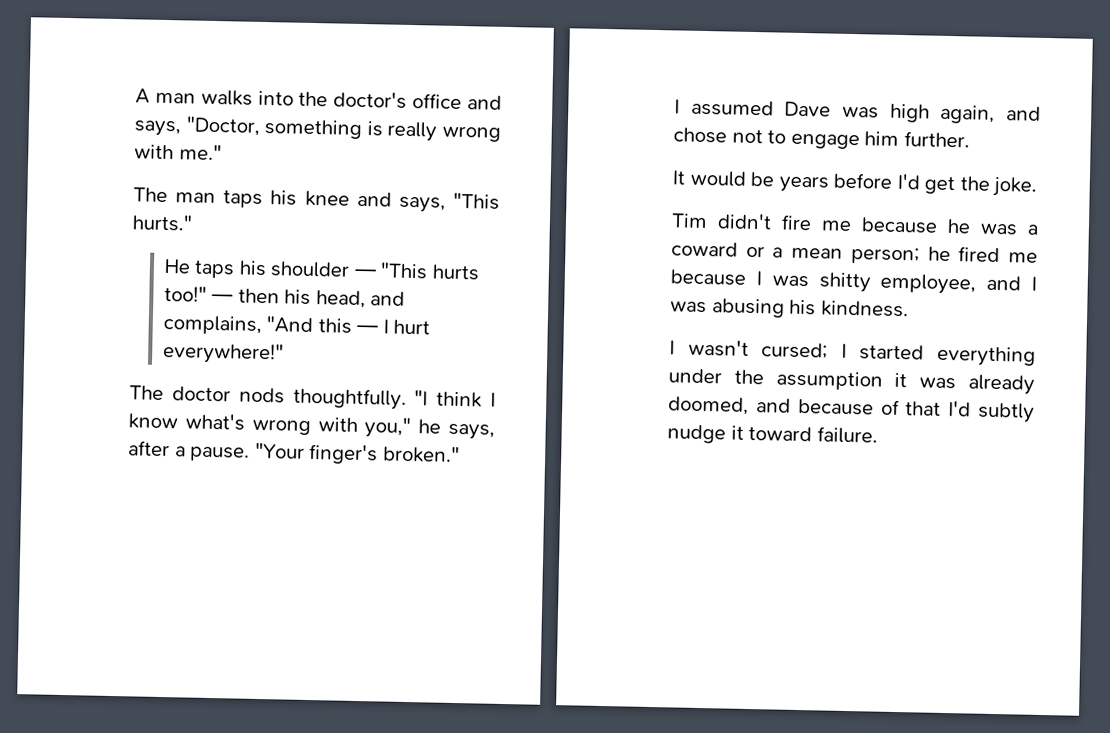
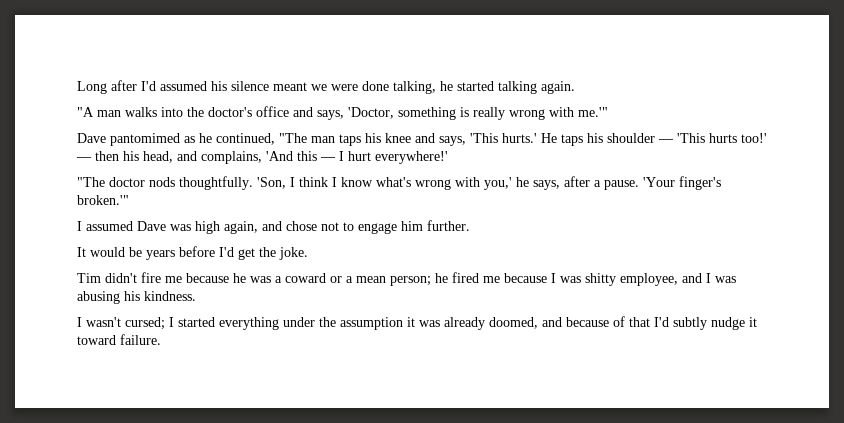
[135,88,150,104] A -> [77,80,575,94] [77,107,94,117] Long after I'd assumed his silence meant we were done talking, he started talking again. // "A
[185,116,261,136] "Doctor, -> [348,107,394,119] 'Doctor,
[178,144,222,161] [133,187,168,203] me." // The -> [578,107,608,117] [77,133,307,146] me.'" // Dave pantomimed as he continued, "The
[453,192,500,210] [132,214,193,232] "This hurts." // -> [470,133,537,143] 'This hurts.'
[380,262,481,281] [163,285,207,302] "This hurts too!" -> [677,133,767,143] 'This hurts too!'
[266,316,314,334] "And -> [266,151,293,161] 'And
[162,341,284,365] [129,385,164,401] everywhere!" // The -> [375,151,448,164] [77,177,105,187] everywhere!' // "The
[414,390,429,406] "I -> [257,177,295,189] 'Son, I
[364,417,412,439] you," -> [484,177,512,190] you,'
[254,442,460,465] "Your finger's broken." -> [643,176,721,190] [77,195,129,205] 'Your finger's broken.'"

